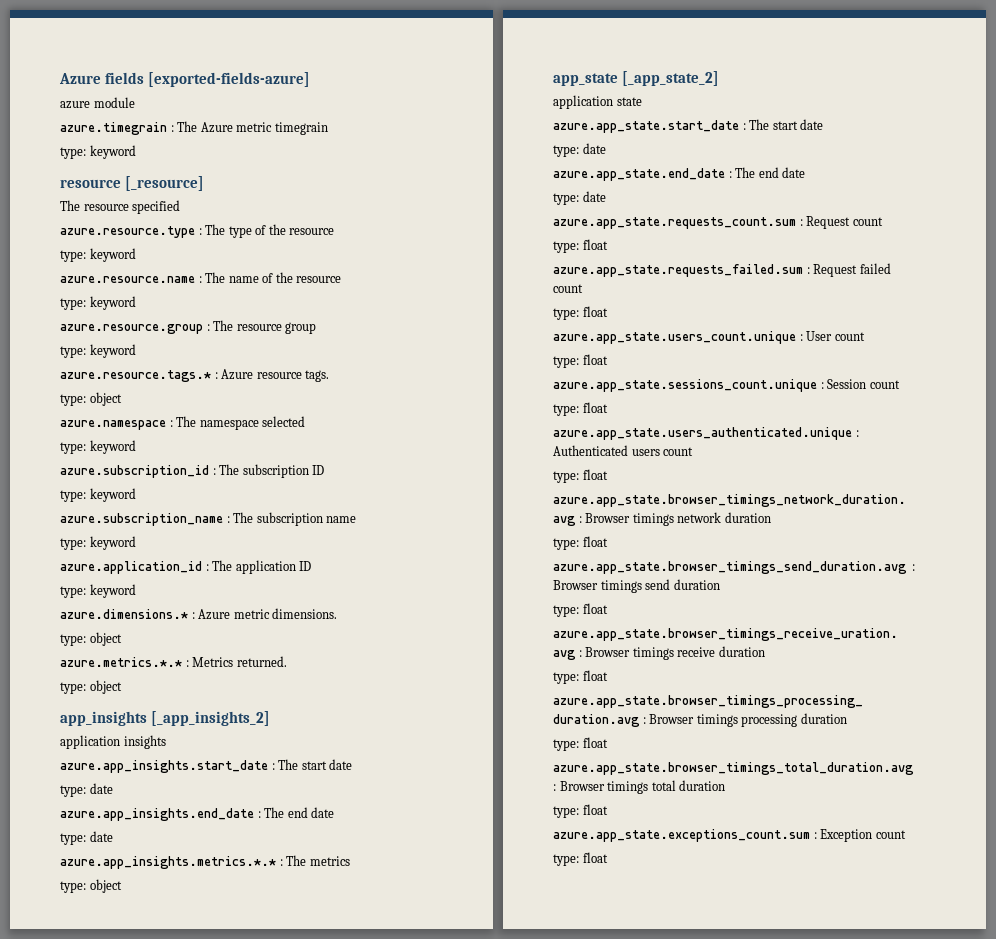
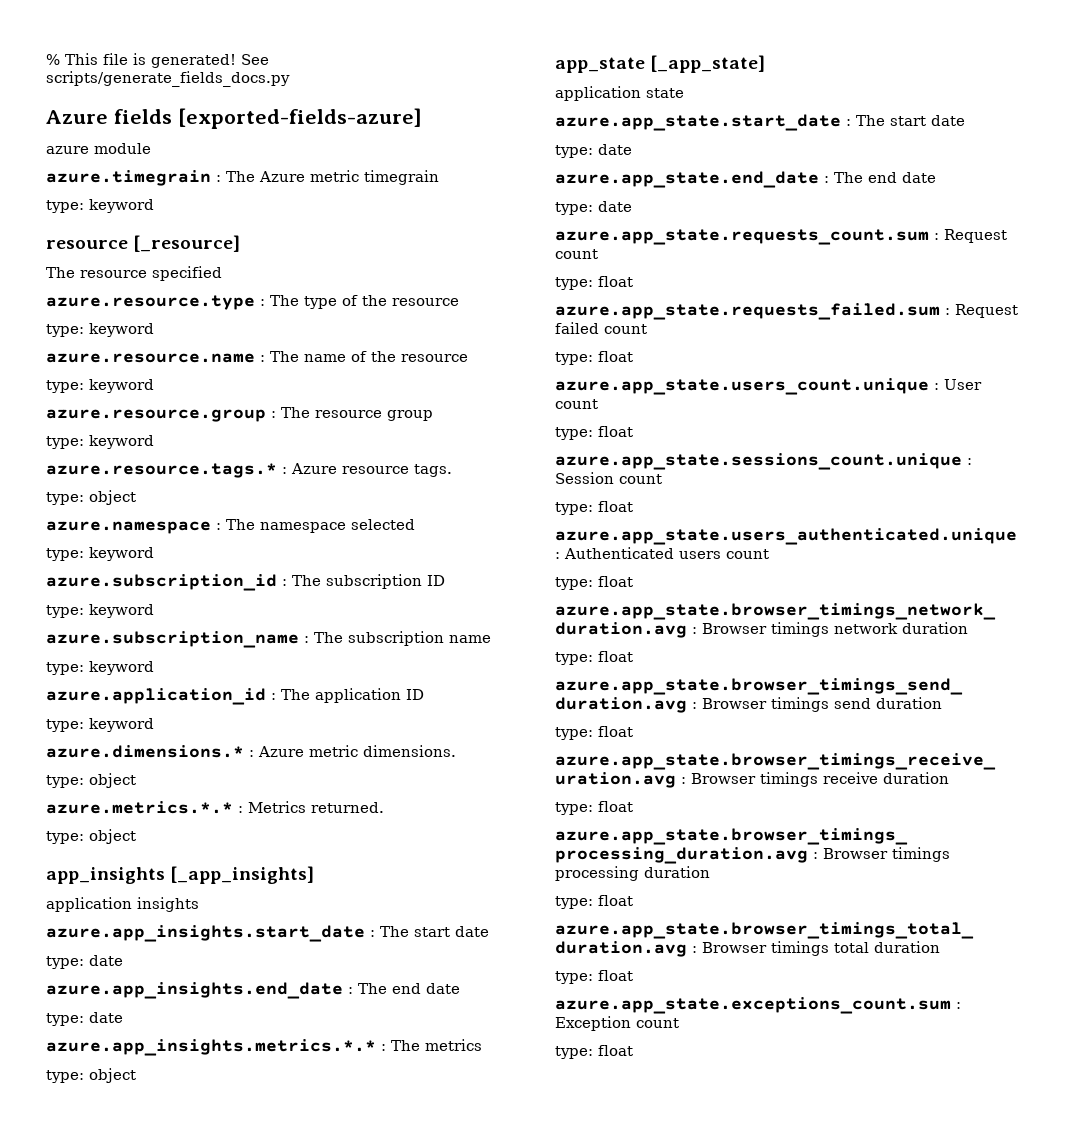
(59, 78) none -> [46,53,269,68] [46,71,290,87] % This file is generated! See scripts/generate_fields_docs.py //
[150,711,270,726] [_app_insights_2] -> [170,866,315,884] [_app_insights]
[621,71,719,86] [_app_state_2] -> [650,55,766,73] [_app_state]

